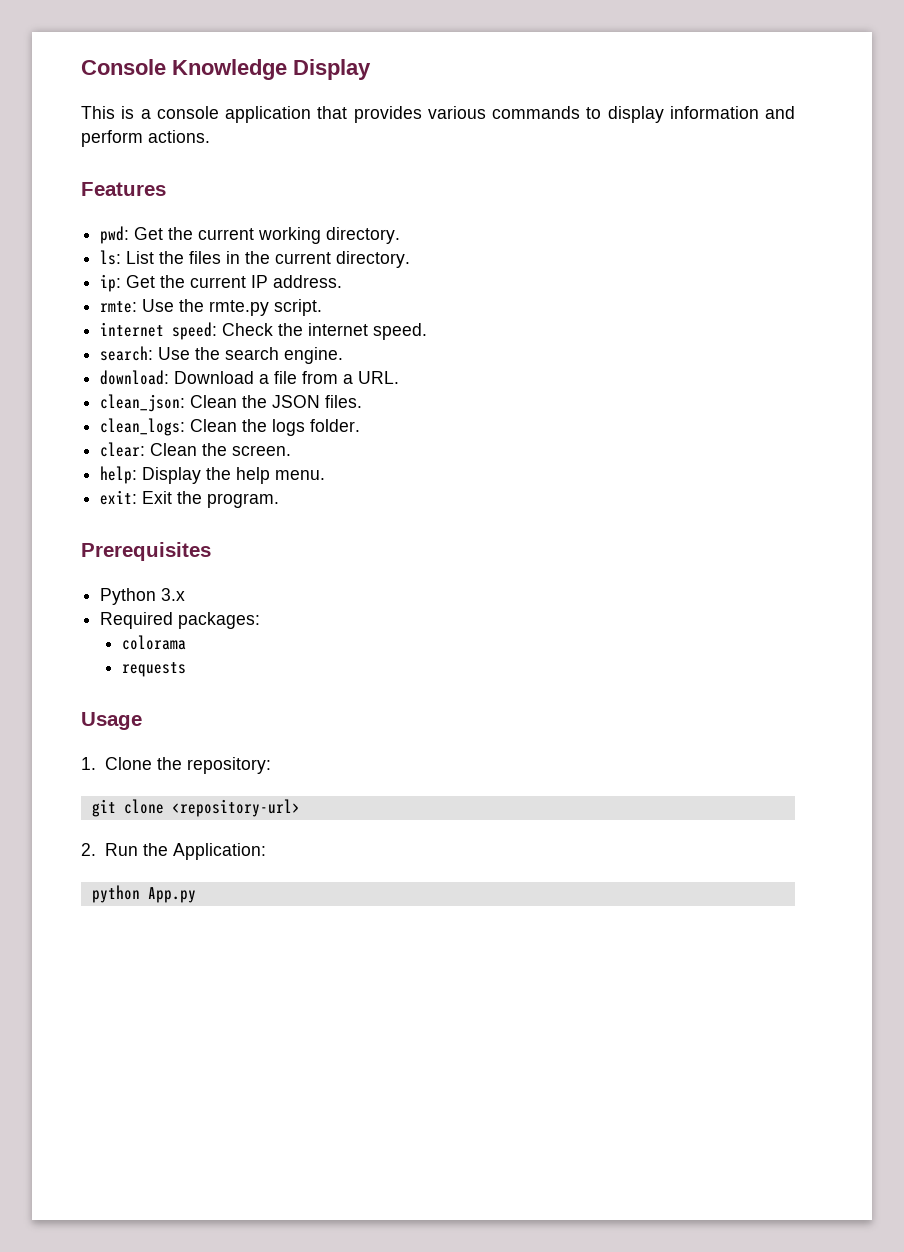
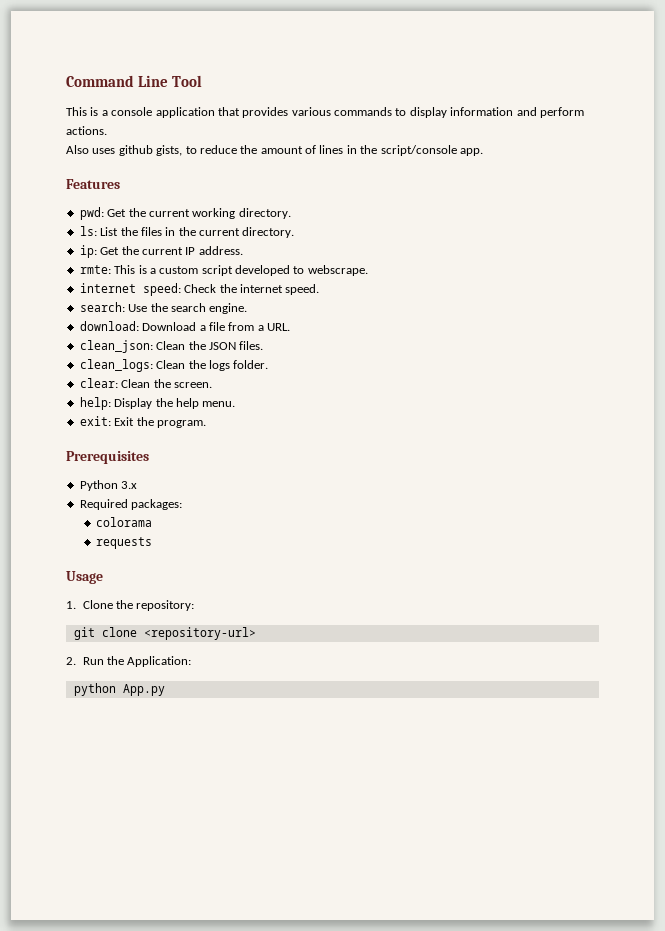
[81,59,371,80] Console Knowledge Display -> [66,75,203,87] Command Line Tool
(210, 136) none -> [66,145,483,156] // Also uses github gists, to reduce the amount of lines in the script/console app.
[142,299,323,316] Use the rmte.py script. -> [114,265,368,276] This is a custom script developed to webscrape.

